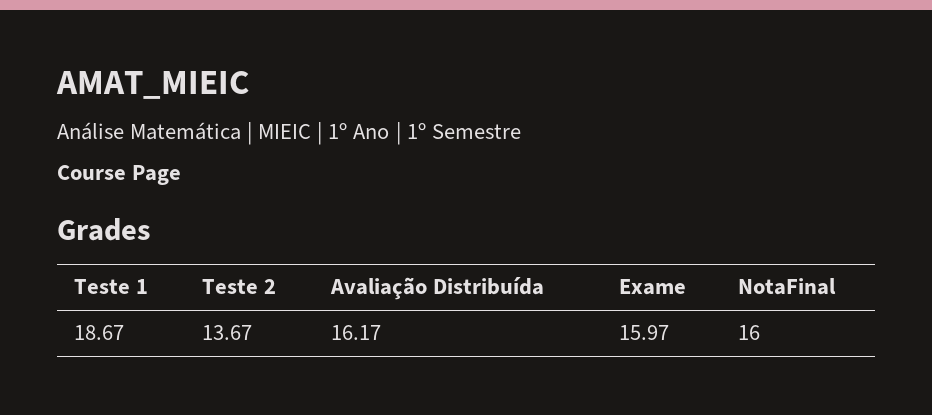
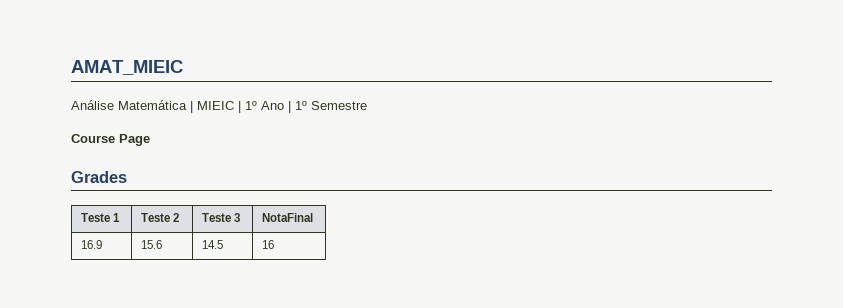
[330,277,545,300] [619,279,687,295] [738,278,837,295] [74,325,125,340] [202,325,253,340] [331,325,382,340] [619,325,670,340] Avaliação Distribuída | Exame | NotaFinal // 18.67 | 13.67 | 16.17 | 15.97 -> [202,213,241,222] [262,213,314,222] [81,240,103,249] [141,240,163,249] [202,240,224,249] Teste 3 | NotaFinal // 16.9 | 15.6 | 14.5

